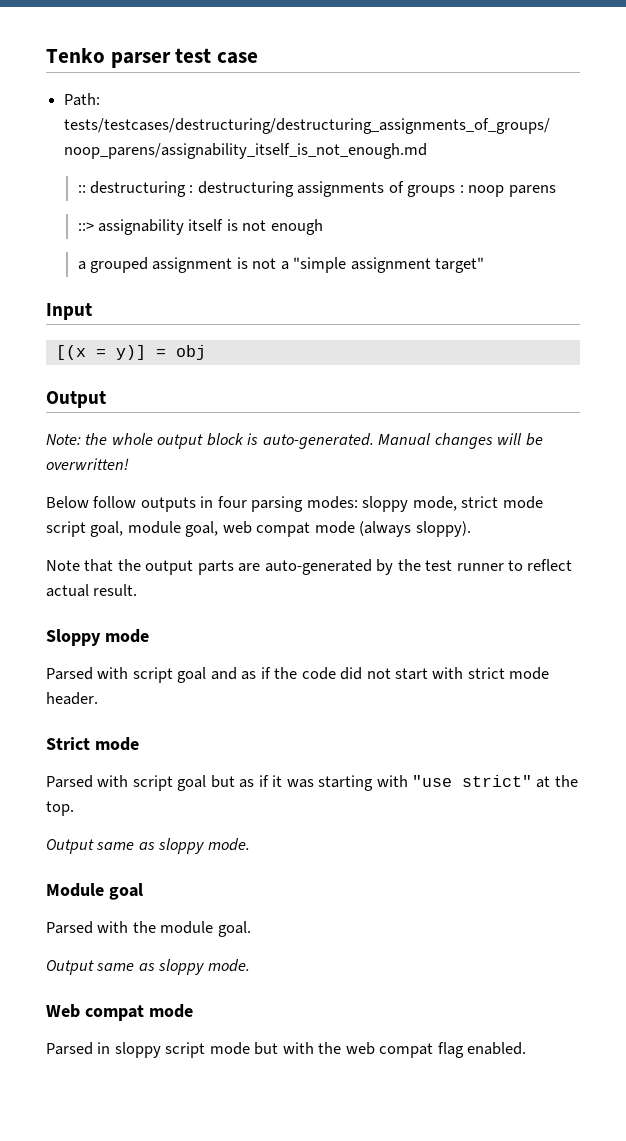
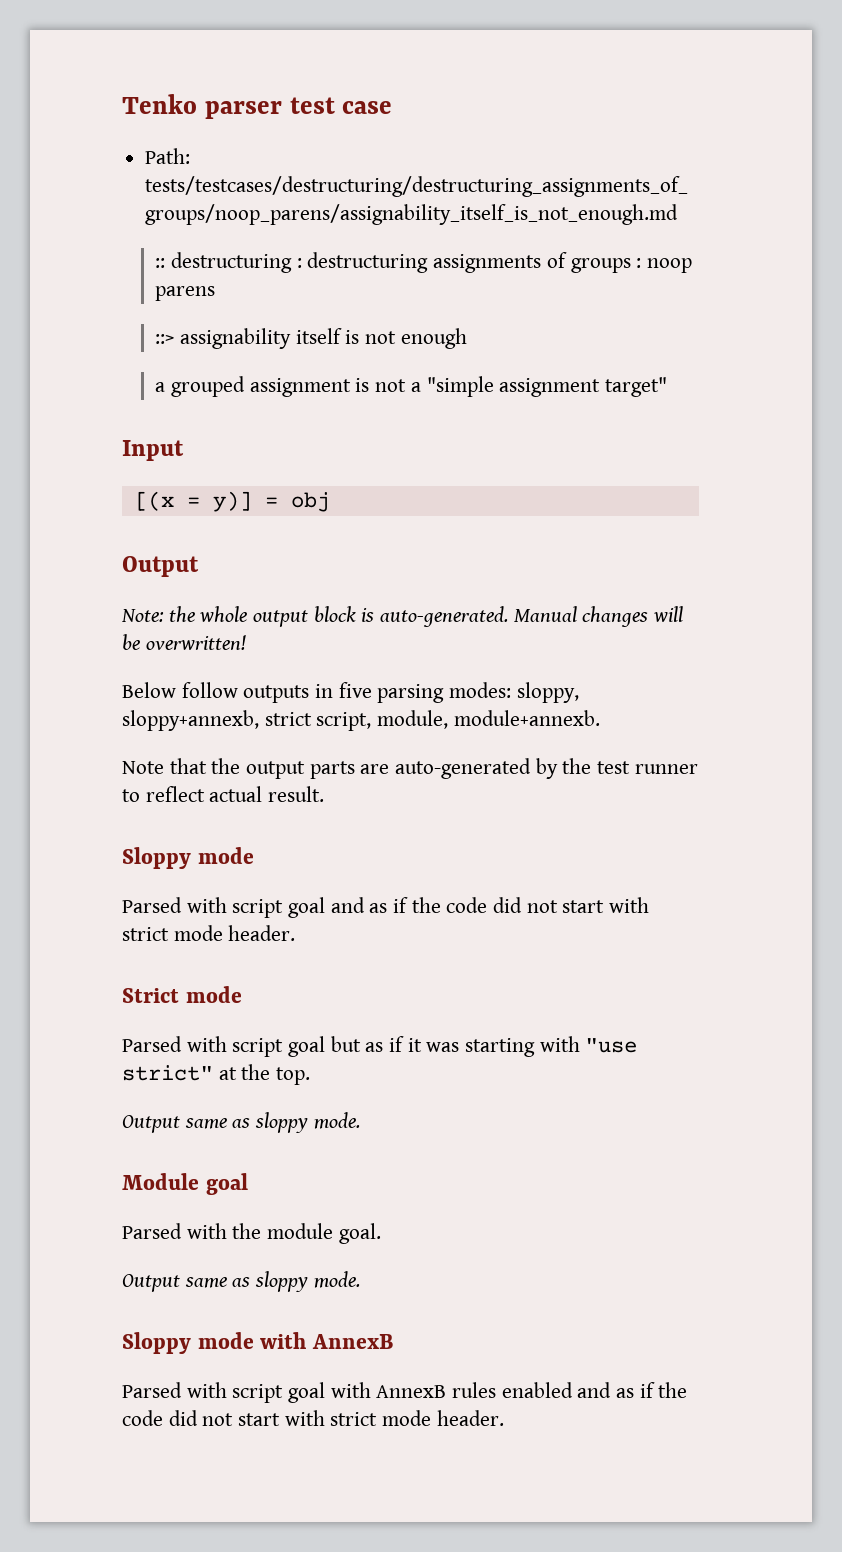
[217,496,247,508] four -> [338,682,372,698] five
[362,496,543,512] [46,521,471,537] sloppy mode, strict mode script goal, module goal, web compat mode (always sloppy). -> [516,682,579,703] [122,710,600,731] sloppy, sloppy+annexb, strict script, module, module+annexb.
[46,1004,193,1021] [46,1042,527,1058] Web compat mode // Parsed in sloppy script mode but with the web compat flag enabled. -> [122,1332,393,1354] [122,1382,688,1403] [122,1410,504,1426] Sloppy mode with AnnexB // Parsed with script goal with AnnexB rules enabled and as if the code did not start with strict mode header.

